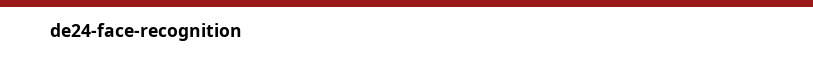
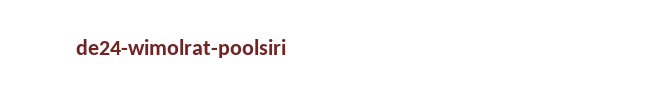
[50,23,242,41] de24-face-recognition -> [76,39,286,58] de24-wimolrat-poolsiri

